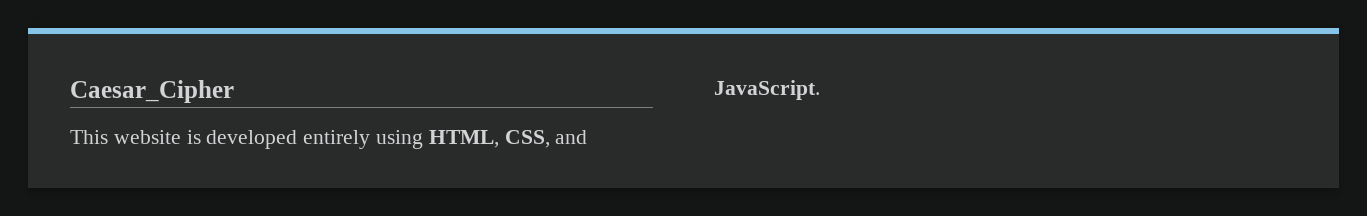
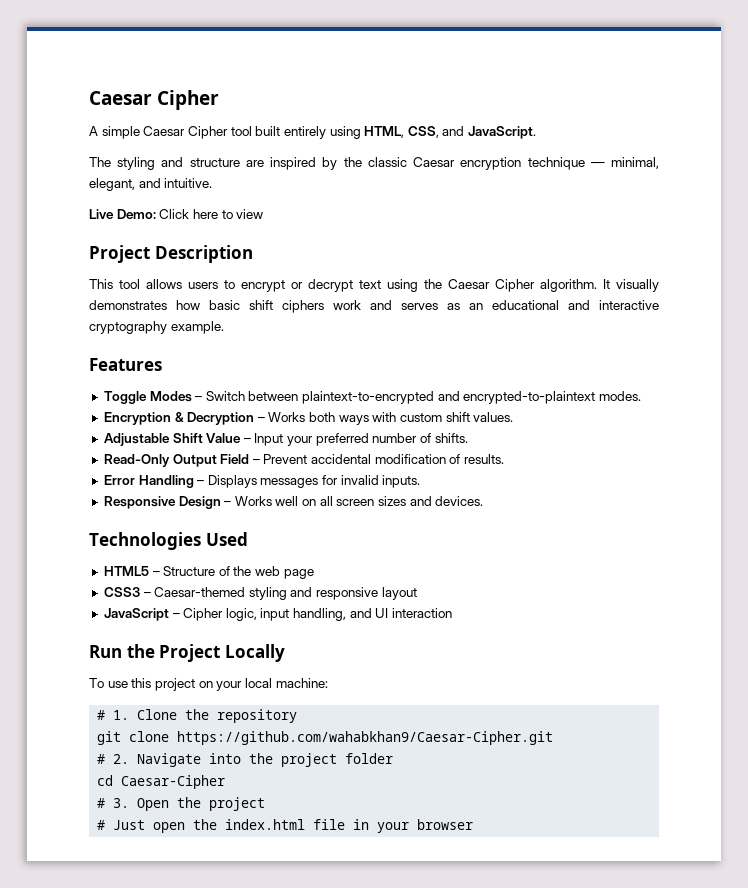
[70,80,234,103] [70,130,298,149] Caesar_Cipher // This website is developed -> [89,90,220,110] [89,126,281,139] Caesar Cipher // A simple Caesar Cipher tool built
(820, 90) none -> [89,157,659,170] [89,178,213,191] [89,209,264,219] [89,245,253,263] [89,279,659,292] [89,300,659,313] [89,321,224,334] [89,358,162,371] [103,391,642,404] [103,412,514,425] [103,433,468,446] [103,454,505,467] [103,475,421,488] [103,496,484,509] [89,532,248,550] [103,566,314,579] [103,587,417,600] [103,608,453,621] [89,644,285,662] [89,678,328,691] [97,709,298,723] [97,731,554,745] [97,753,394,767] [97,775,226,789] [97,797,266,811] [97,819,474,833] // The styling and structure are inspired by the classic Caesar encryption technique — minimal, elegant, and intuitive. // Live Demo: Click here to view // Project Description // This tool allows users to encrypt or decrypt text using the Caesar Cipher algorithm. It visually demonstrates how basic shift ciphers work and serves as an educational and interactive cryptography example. // Features // Toggle Modes – Switch between plaintext-to-encrypted and encrypted-to-plaintext modes. // Encryption & Decryption – Works both ways with custom shift values. // Adjustable Shift Value – Input your preferred number of shifts. // Read-Only Output Field – Prevent accidental modification of results. // Error Handling – Displays messages for invalid inputs. // Responsive Design – Works well on all screen sizes and devices. // Technologies Used // HTML5 – Structure of the web page // CSS3 – Caesar-themed styling and responsive layout // JavaScript – Cipher logic, input handling, and UI interaction // Run the Project Locally // To use this project on your local machine: // # 1. Clone the repository // git clone https://github.com/wahabkhan9/Caesar-Cipher.git // # 2. Navigate into the project folder // cd Caesar-Cipher // # 3. Open the project // # Just open the index.html file in your browser

